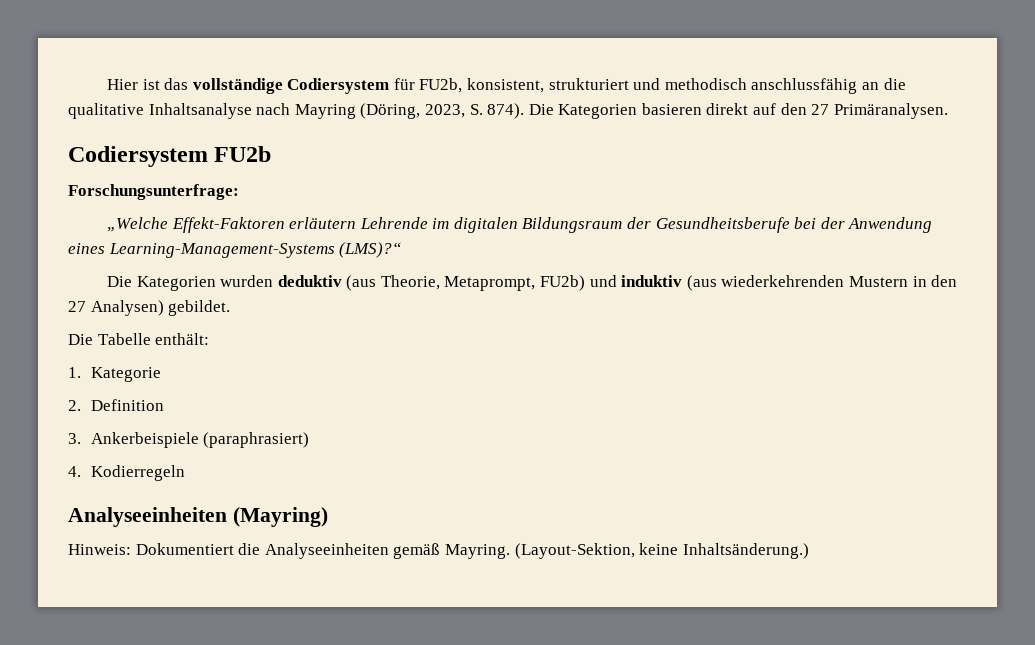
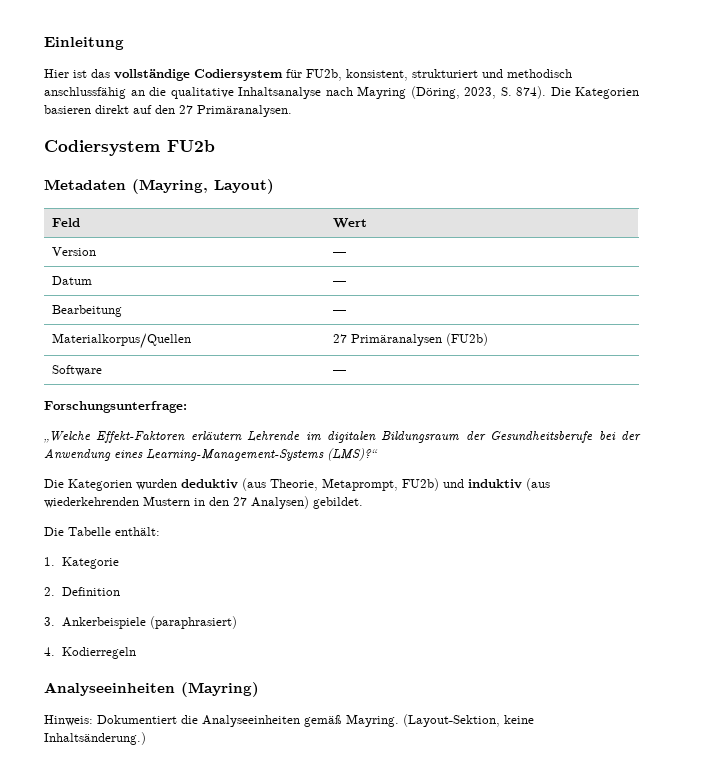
(106, 84) none -> [44,37,124,50] Einleitung //
(272, 154) none -> [44,179,274,194] [52,218,81,227] [333,218,368,228] [52,247,97,256] [333,252,347,256] [52,276,93,285] [333,281,347,285] [52,305,123,317] [333,310,347,314] [52,333,192,349] [333,333,489,346] [52,365,103,376] [333,370,347,374] // Metadaten (Mayring, Layout) // Feld | Wert // Version | — // Datum | — // Bearbeitung | — // Materialkorpus/Quellen | 27 Primäranalysen (FU2b) // Software | —

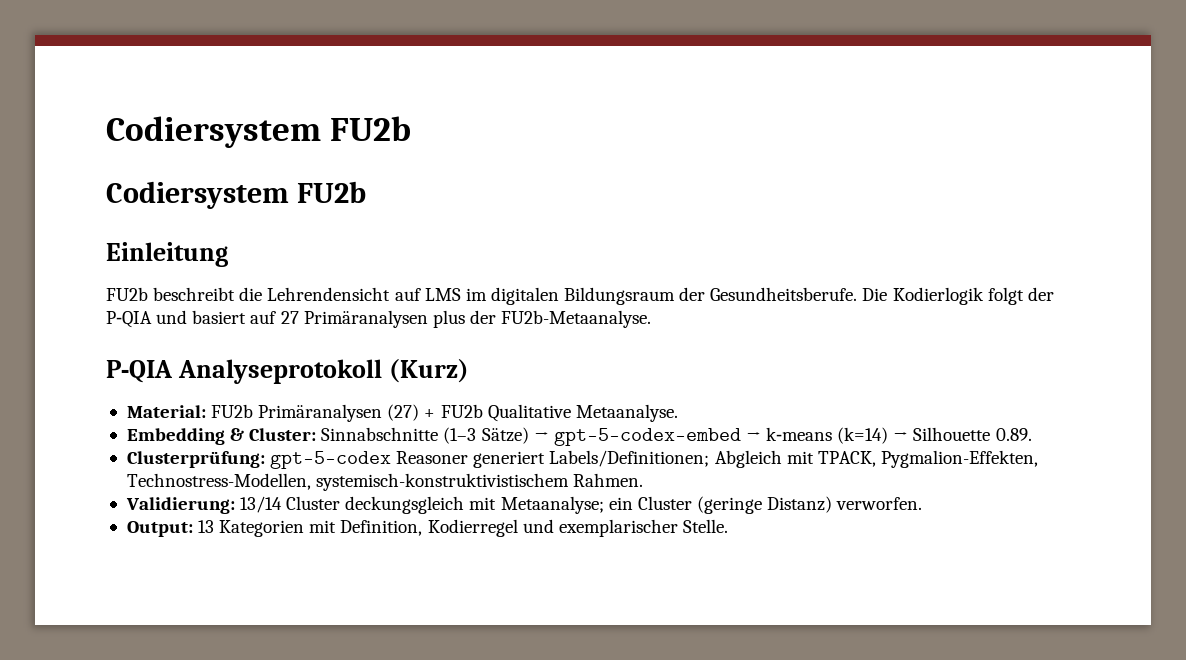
[44,37,124,50] [44,69,572,81] [44,86,639,99] [44,105,292,117] [44,140,215,156] [44,179,274,194] [52,218,81,227] [333,218,368,228] [52,247,97,256] [333,252,347,256] [52,276,93,285] [333,281,347,285] [52,305,123,317] [333,310,347,314] [52,333,192,349] [333,333,489,346] [52,365,103,376] [333,370,347,374] [44,401,187,413] [44,431,641,443] [44,448,378,461] [44,478,550,491] [44,496,363,509] [44,527,160,536] [44,557,119,569] [44,587,120,596] [44,616,237,629] [44,647,136,659] [44,682,259,697] [44,714,534,727] [44,732,146,745] Einleitung // Hier ist das vollständige Codiersystem für FU2b, konsistent, strukturiert und methodisch anschlussfähig an die qualitative Inhaltsanalyse nach Mayring (Döring, 2023, S. 874). Die Kategorien basieren direkt auf den 27 Primäranalysen. // Codiersystem FU2b // Metadaten (Mayring, Layout) // Feld | Wert // Version | — // Datum | — // Bearbeitung | — // Materialkorpus/Quellen | 27 Primäranalysen (FU2b) // Software | — // Forschungsunterfrage: // „Welche Effekt-Faktoren erläutern Lehrende im digitalen Bildungsraum der Gesundheitsberufe bei der Anwendung eines Learning-Management-Systems (LMS)?“ // Die Kategorien wurden deduktiv (aus Theorie, Metaprompt, FU2b) und induktiv (aus wiederkehrenden Mustern in den 27 Analysen) gebildet. // Die Tabelle enthält: // 1. Kategorie // 2. Definition // 3. Ankerbeispiele (paraphrasiert) // 4. Kodierregeln // Analyseeinheiten (Mayring) // Hinweis: Dokumentiert die Analyseeinheiten gemäß Mayring. (Layout-Sektion, keine Inhaltsänderung.) -> [106,116,412,148] [106,181,366,209] [106,242,228,267] [106,287,1054,305] [106,310,652,328] [106,359,469,384] [126,404,678,422] [126,427,1032,446] [126,450,1038,469] [126,473,644,491] [125,496,923,514] [126,519,728,537] Codiersystem FU2b // Codiersystem FU2b // Einleitung // FU2b beschreibt die Lehrendensicht auf LMS im digitalen Bildungsraum der Gesundheitsberufe. Die Kodierlogik folgt der P‑QIA und basiert auf 27 Primäranalysen plus der FU2b-Metaanalyse. // P‑QIA Analyseprotokoll (Kurz) // Material: FU2b Primäranalysen (27) + FU2b Qualitative Metaanalyse. // Embedding & Cluster: Sinnabschnitte (1–3 Sätze) → gpt-5-codex-embed → k‑means (k=14) → Silhouette 0.89. // Clusterprüfung: gpt-5-codex Reasoner generiert Labels/Definitionen; Abgleich mit TPACK, Pygmalion-Effekten, Technostress-Modellen, systemisch-konstruktivistischem Rahmen. // Validierung: 13/14 Cluster deckungsgleich mit Metaanalyse; ein Cluster (geringe Distanz) verworfen. // Output: 13 Kategorien mit Definition, Kodierregel und exemplarischer Stelle.

